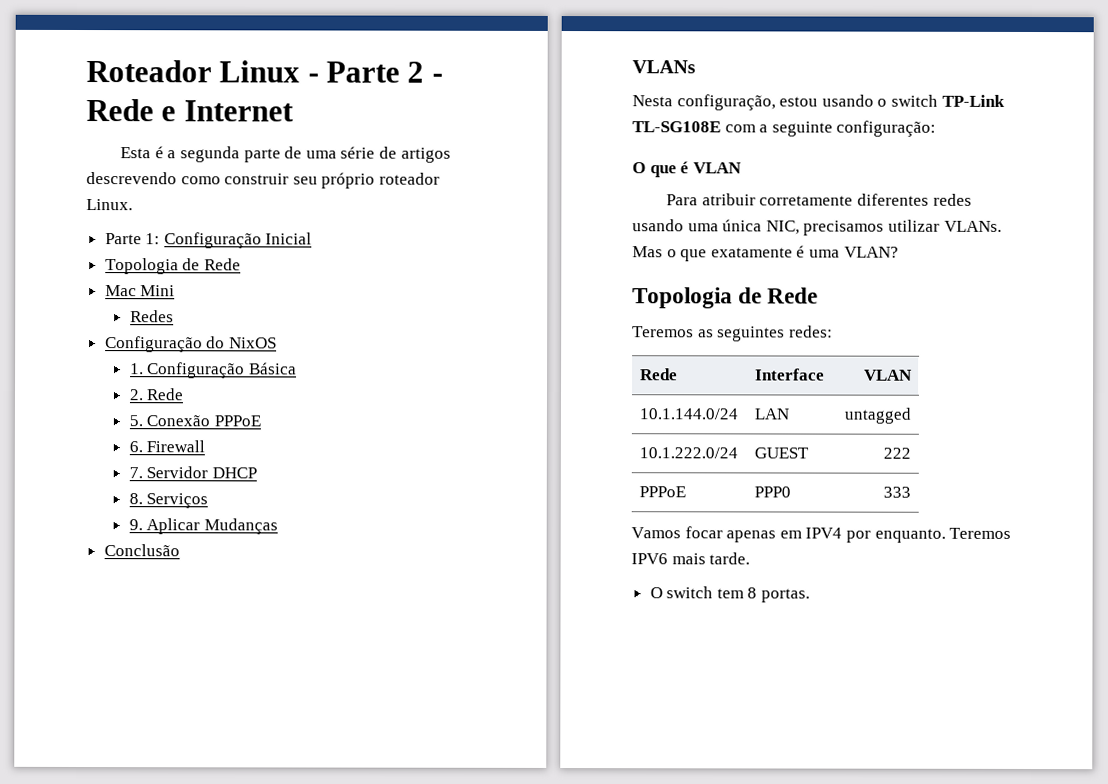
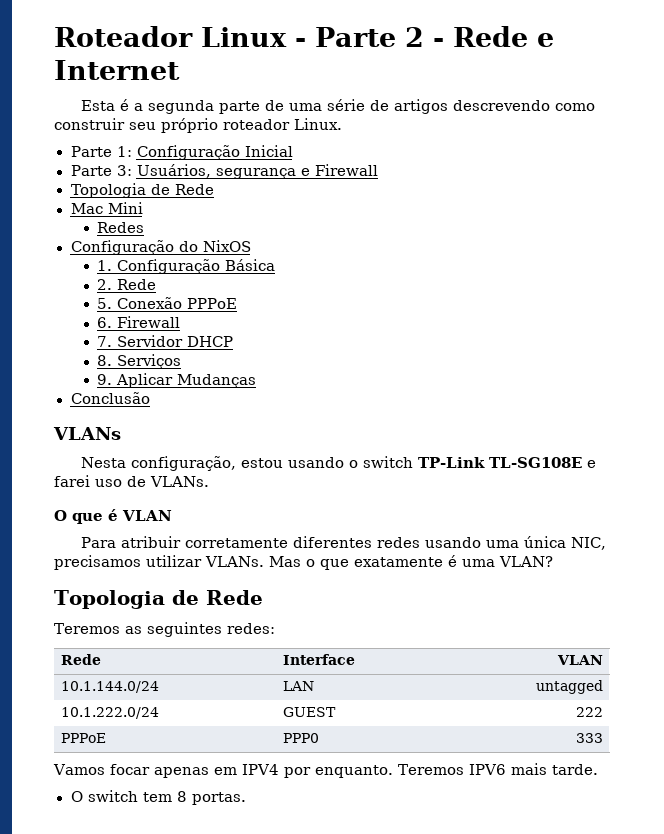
(313, 238) none -> [70,164,378,179] // Parte 3: Usuários, segurança e Firewall
[724,120,937,137] com a seguinte configuração: -> [587,460,597,468] [54,475,209,487] e farei uso de VLANs.

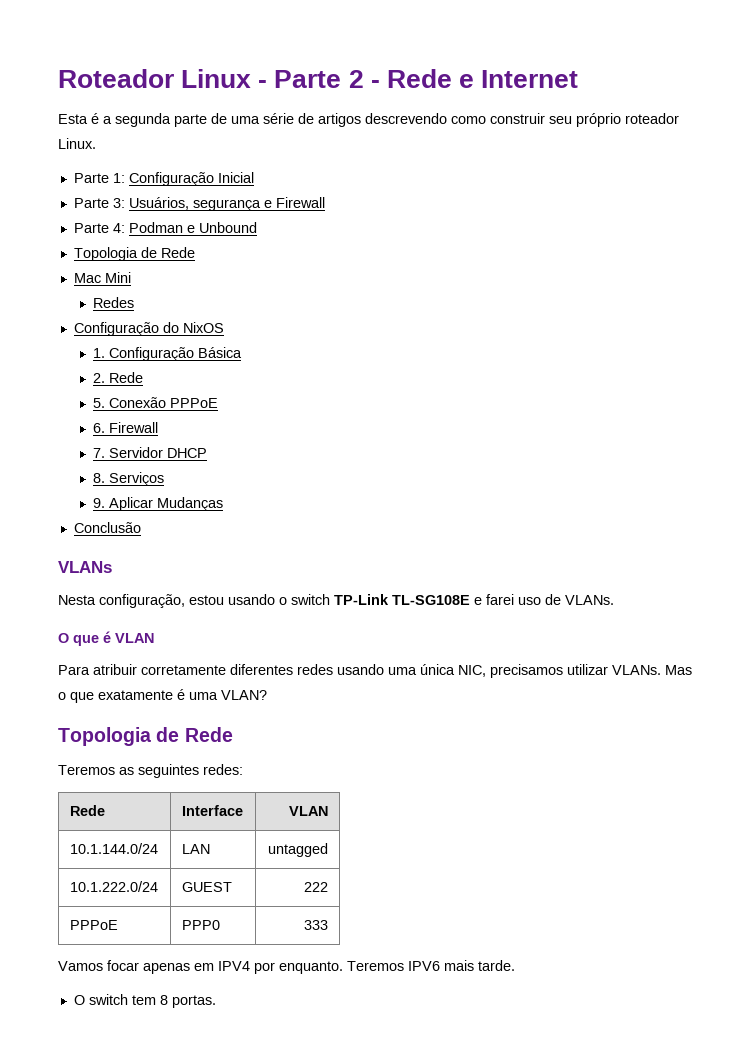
(378, 170) none -> [73,222,257,233] // Parte 4: Podman e Unbound

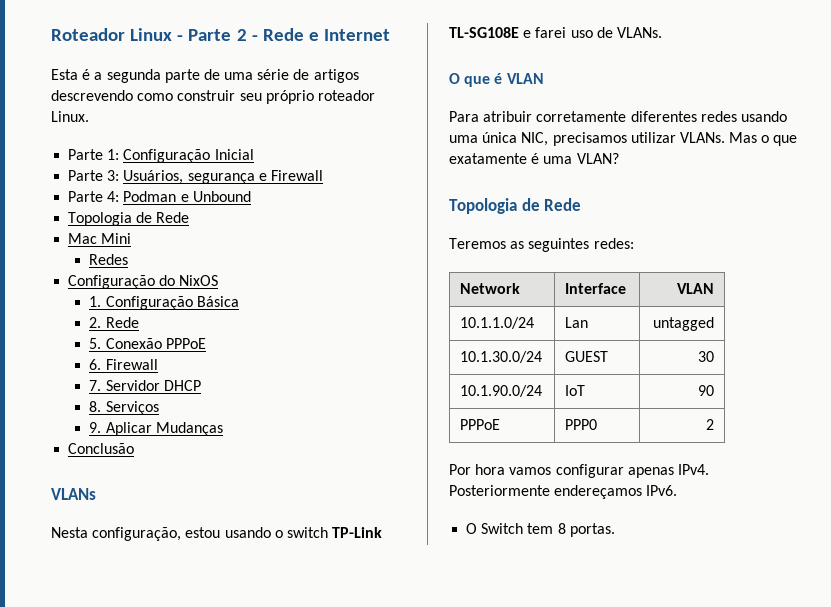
[69,805,105,816] Rede -> [460,283,521,294] Network
[69,843,158,854] [181,844,210,854] 10.1.144.0/24 | LAN -> [460,317,535,329] [565,317,589,328] 10.1.1.0/24 | Lan
[69,881,158,892] 10.1.222.0/24 -> [460,351,543,363] 10.1.30.0/24
[304,882,329,892] [69,920,118,930] [181,920,220,930] [304,920,329,930] [58,960,515,974] [73,994,128,1005] 222 // PPPoE | PPP0 | 333 // Vamos focar apenas em IPV4 por enquanto. Teremos IPV6 mais tarde. // O switch -> [697,351,714,362] [460,385,543,397] [565,385,586,396] [697,385,714,396] [460,419,501,430] [565,419,598,430] [705,419,714,430] [449,464,709,478] [449,485,678,499] [466,523,524,534] 30 // 10.1.90.0/24 | IoT | 90 // PPPoE | PPP0 | 2 // Por hora vamos configurar apenas IPv4. Posteriormente endereçamos IPv6. // O Switch

